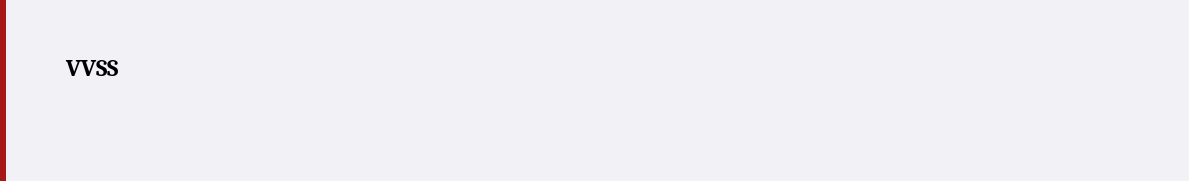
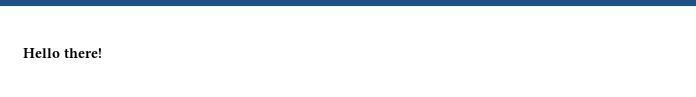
[65,60,118,76] VVSS -> [23,48,102,58] Hello there!

